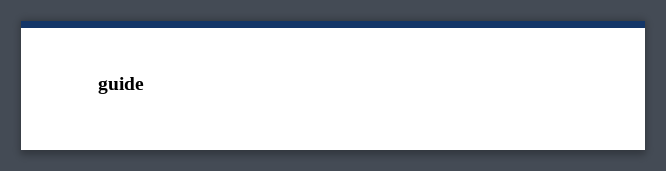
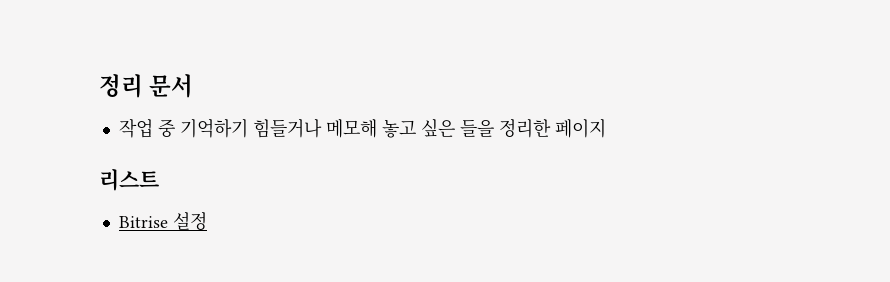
[98,77,144,94] guide -> [99,74,194,98] [118,118,606,138] [99,169,159,191] [118,212,207,230] 정리 문서 // 작업 중 기억하기 힘들거나 메모해 놓고 싶은 들을 정리한 페이지 // 리스트 // Bitrise 설정

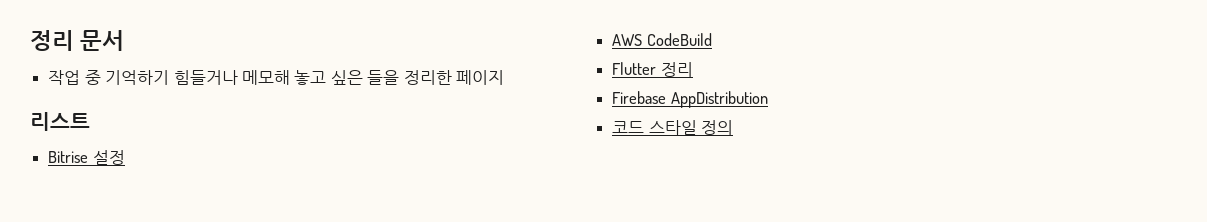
(207, 221) none -> [612,33,712,46] [612,62,693,77] [612,91,768,108] [612,120,734,135] // AWS CodeBuild // Flutter 정리 // Firebase AppDistribution // 코드 스타일 정의

